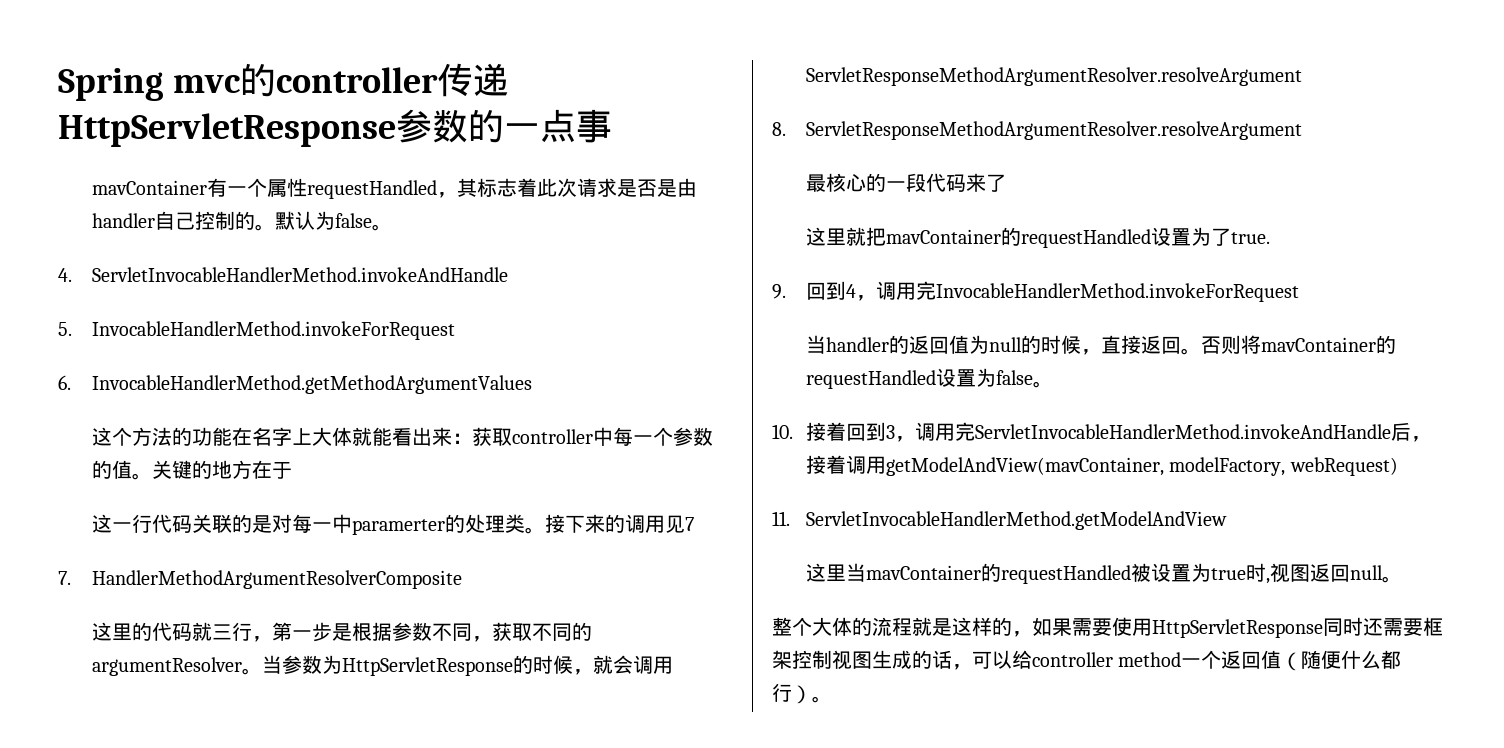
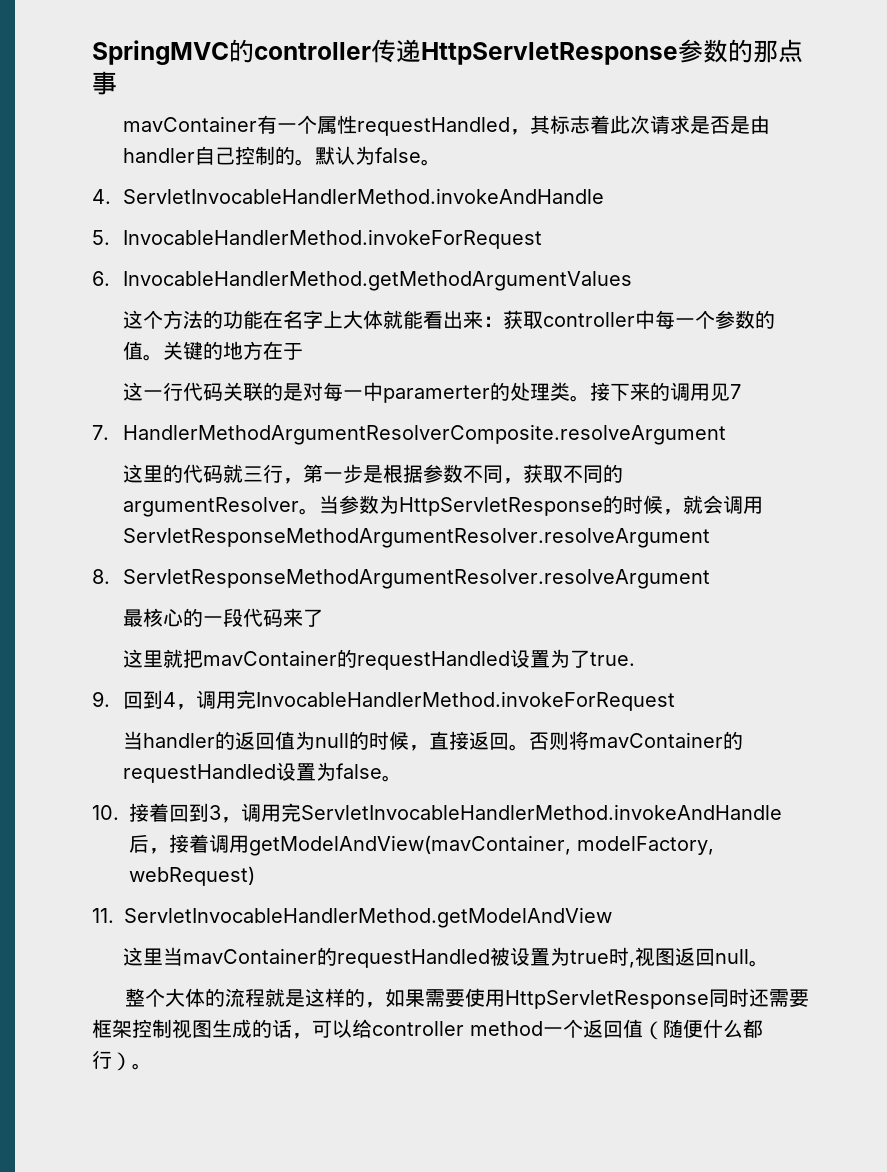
[58,68,241,101] Spring mvc -> [92,40,229,65] SpringMVC
[504,123,540,139] 一 -> [753,40,778,63] 那
[91,570,462,589] HandlerMethodArgumentResolverComposite -> [122,424,726,445] HandlerMethodArgumentResolverComposite.resolveArgument

